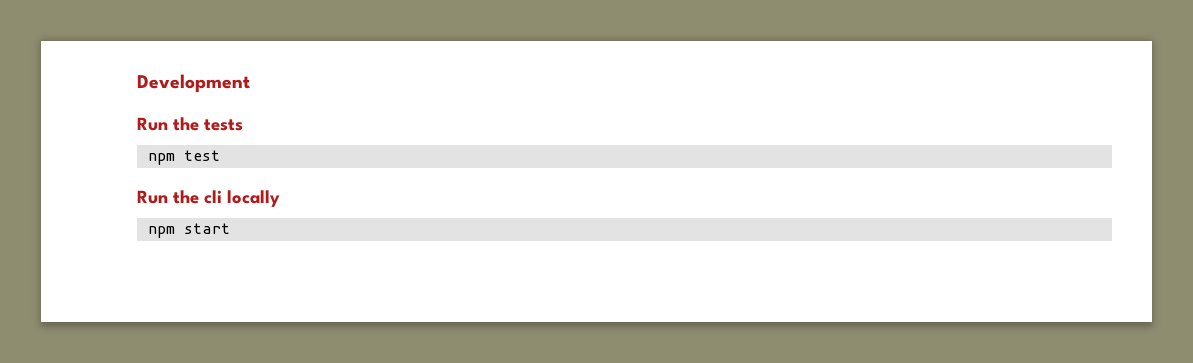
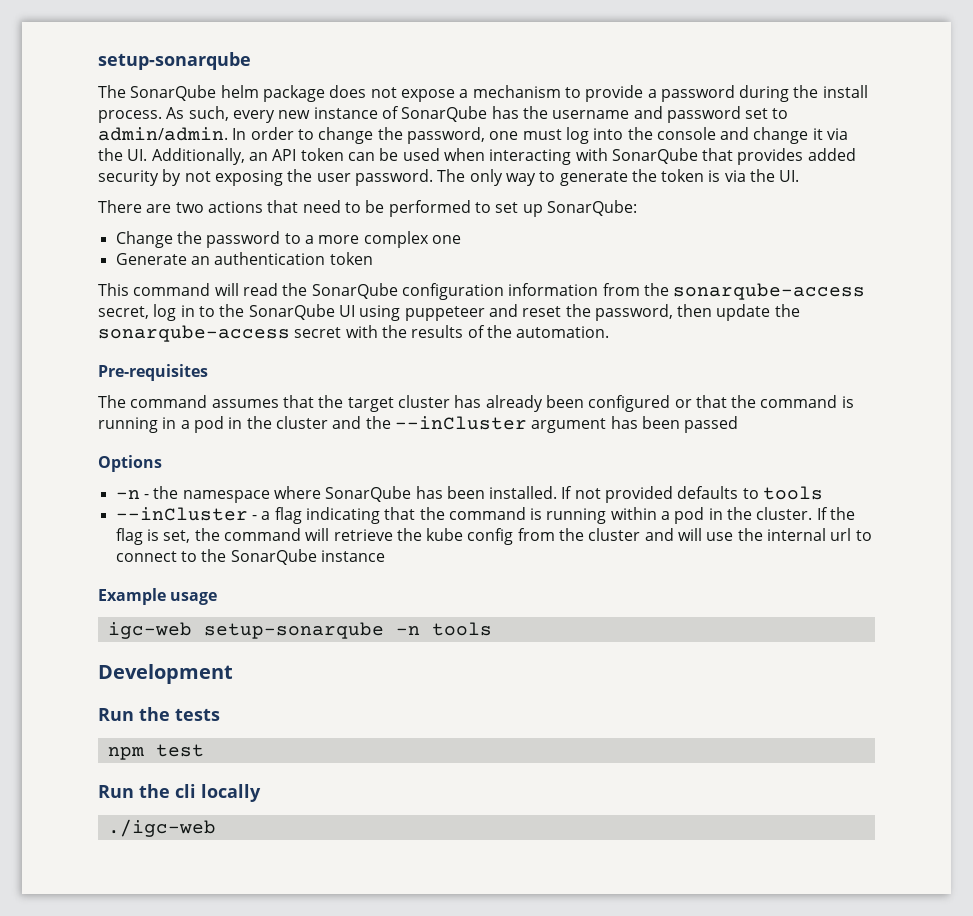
(137, 83) none -> [98,52,251,70] [98,85,868,102] [98,106,789,123] [98,127,849,144] [98,148,856,165] [98,169,800,186] [98,200,637,217] [115,231,461,248] [115,252,373,265] [98,283,866,300] [98,304,800,321] [98,325,610,342] [98,364,208,381] [98,395,854,412] [98,416,739,433] [98,455,162,472] [115,486,824,503] [115,507,856,524] [115,528,872,545] [115,549,385,565] [98,588,218,605] [107,622,492,639] setup-sonarqube // The SonarQube helm package does not expose a mechanism to provide a password during the install process. As such, every new instance of SonarQube has the username and password set to admin/admin. In order to change the password, one must log into the console and change it via the UI. Additionally, an API token can be used when interacting with SonarQube that provides added security by not exposing the user password. The only way to generate the token is via the UI. // There are two actions that need to be performed to set up SonarQube: // Change the password to a more complex one // Generate an authentication token // This command will read the SonarQube configuration information from the sonarqube-access secret, log in to the SonarQube UI using puppeteer and reset the password, then update the sonarqube-access secret with the results of the automation. // Pre-requisites // The command assumes that the target cluster has already been configured or that the command is running in a pod in the cluster and the --inCluster argument has been passed // Options // -n - the namespace where SonarQube has been installed. If not provided defaults to tools // --inCluster - a flag indicating that the command is running within a pod in the cluster. If the flag is set, the command will retrieve the kube config from the cluster and will use the internal url to connect to the SonarQube instance // Example usage // igc-web setup-sonarqube -n tools //
[147,223,230,238] npm start -> [107,819,216,837] ./igc-web

